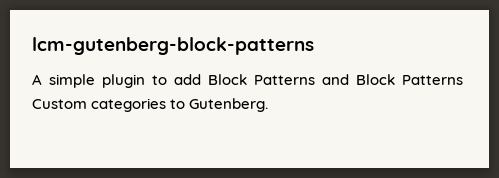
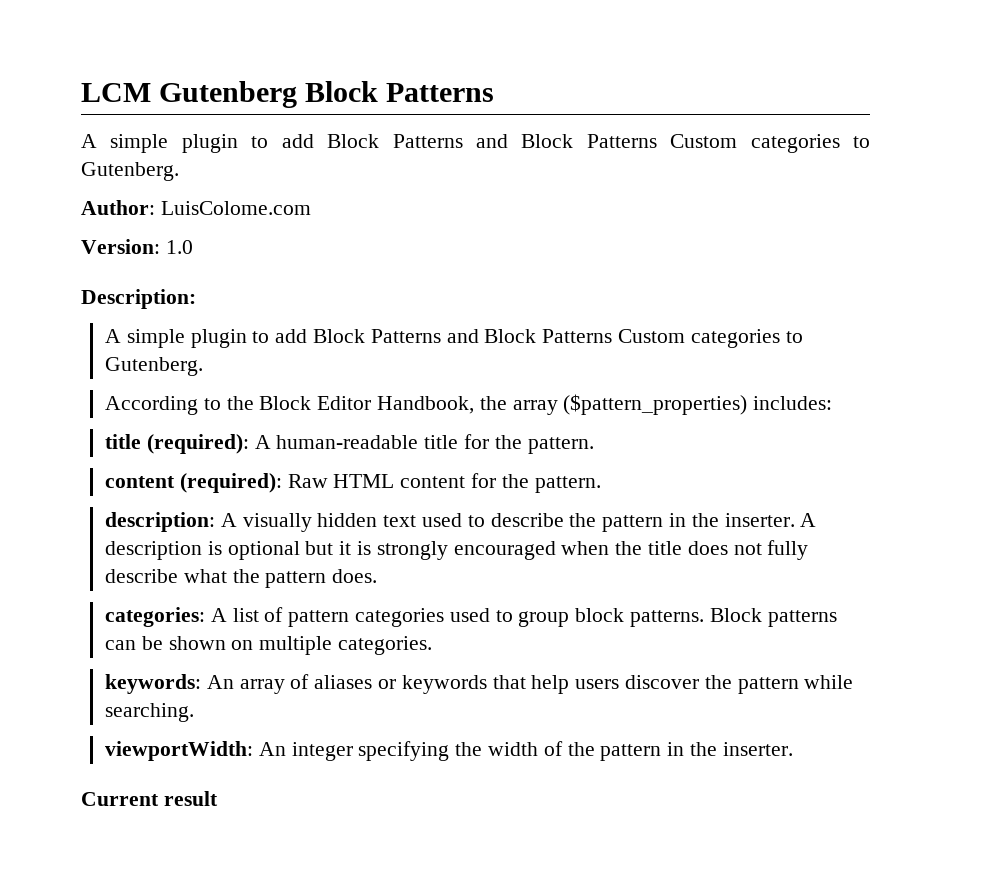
[32,37,314,55] lcm-gutenberg-block-patterns -> [81,81,495,108] LCM Gutenberg Block Patterns
(269, 105) none -> [81,200,311,215] [81,239,193,254] [81,289,196,309] [104,329,803,348] [104,357,203,376] [104,394,833,415] [104,434,594,454] [104,473,601,493] [104,512,817,532] [104,540,809,560] [104,569,378,588] [104,607,837,627] [104,636,432,655] [104,674,854,694] [104,703,194,722] [104,741,793,761] [81,791,218,806] // Author: LuisColome.com // Version: 1.0 // Description: // A simple plugin to add Block Patterns and Block Patterns Custom categories to Gutenberg. // According to the Block Editor Handbook, the array ($pattern_properties) includes: // title (required): A human-readable title for the pattern. // content (required): Raw HTML content for the pattern. // description: A visually hidden text used to describe the pattern in the inserter. A description is optional but it is strongly encouraged when the title does not fully describe what the pattern does. // categories: A list of pattern categories used to group block patterns. Block patterns can be shown on multiple categories. // keywords: An array of aliases or keywords that help users discover the pattern while searching. // viewportWidth: An integer specifying the width of the pattern in the inserter. // Current result

